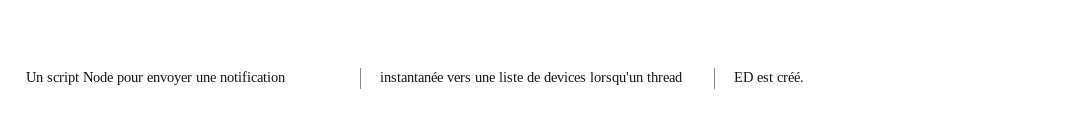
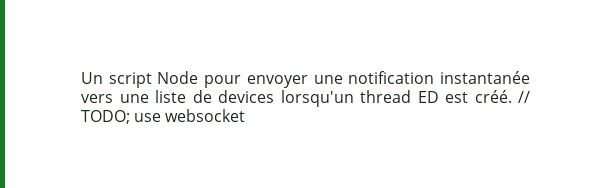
(804, 77) none -> [518,91,530,103] [81,109,246,124] // TODO; use websocket

